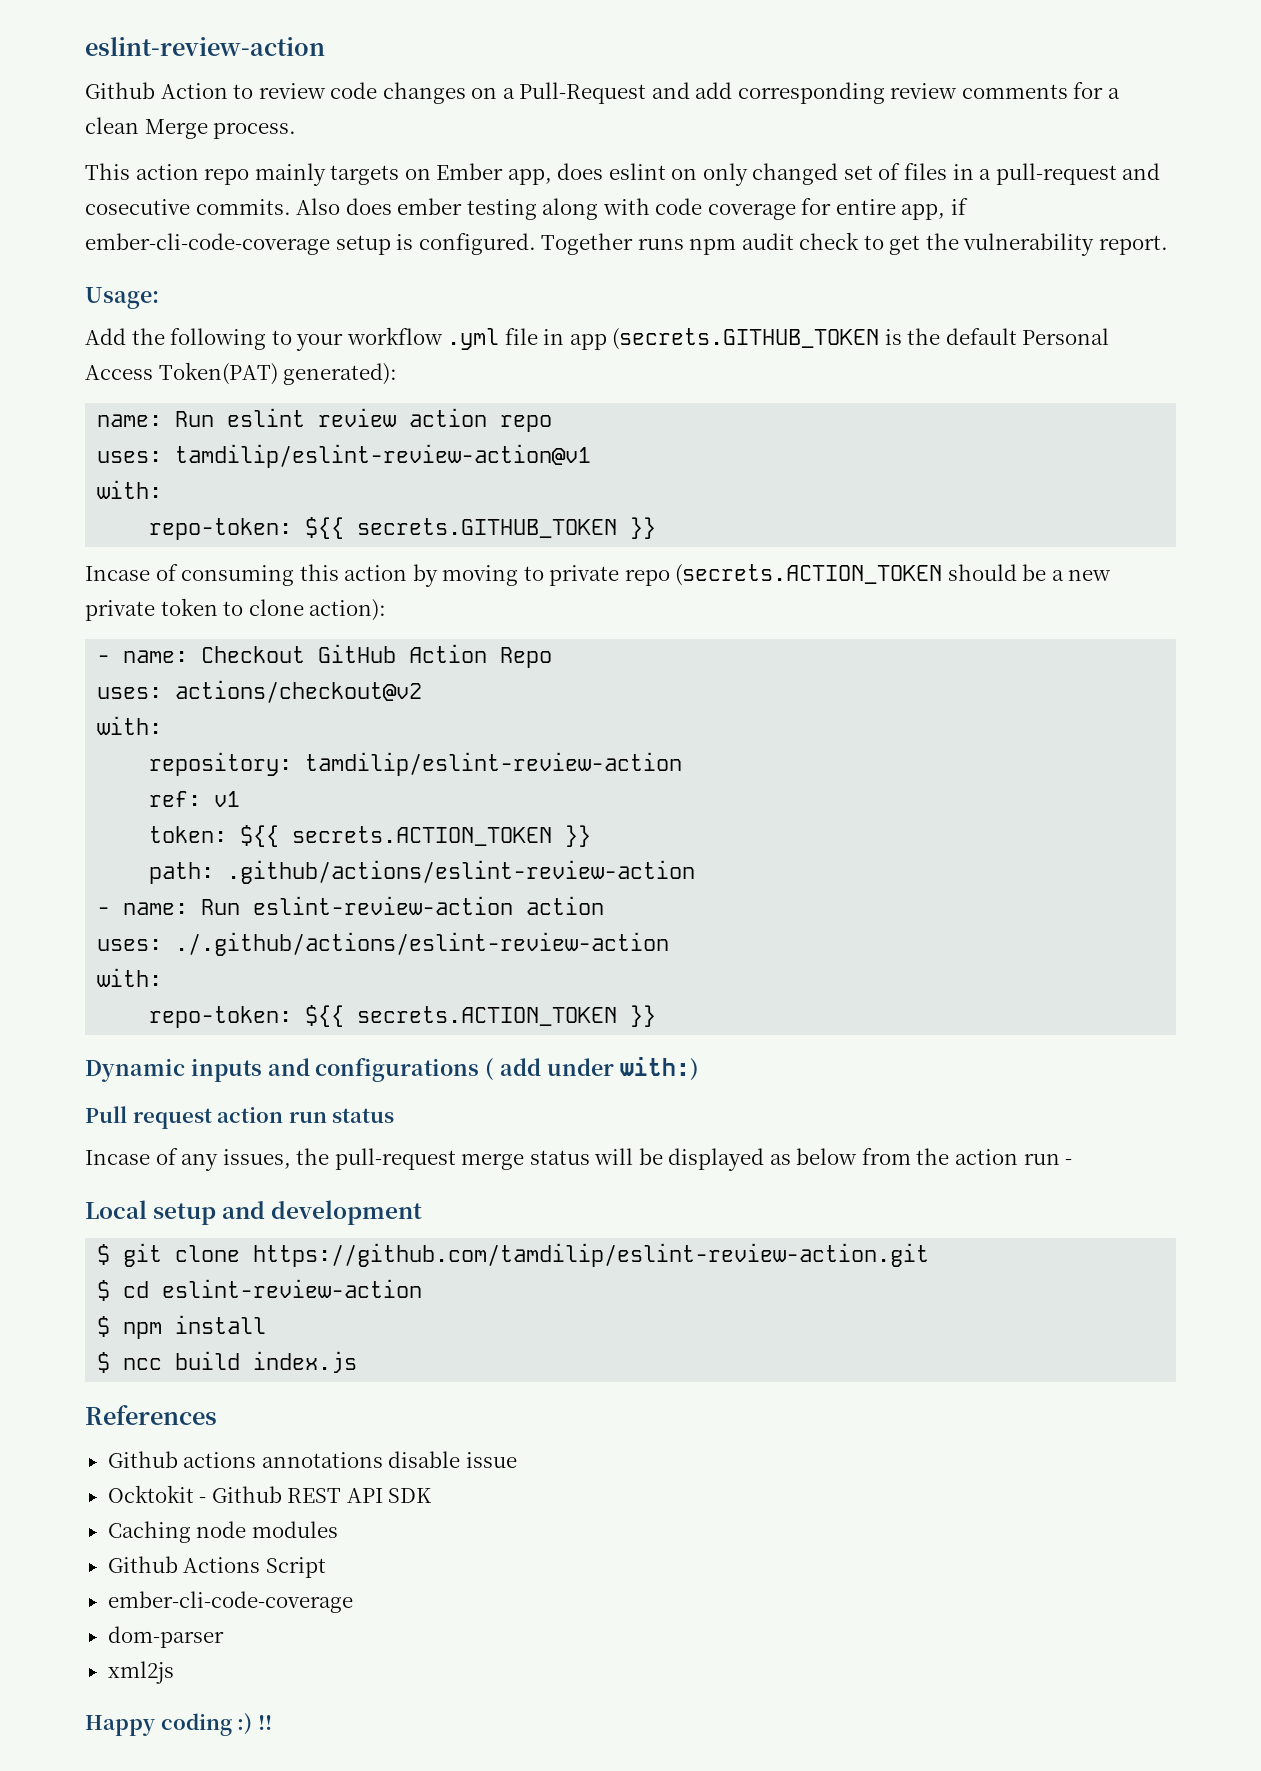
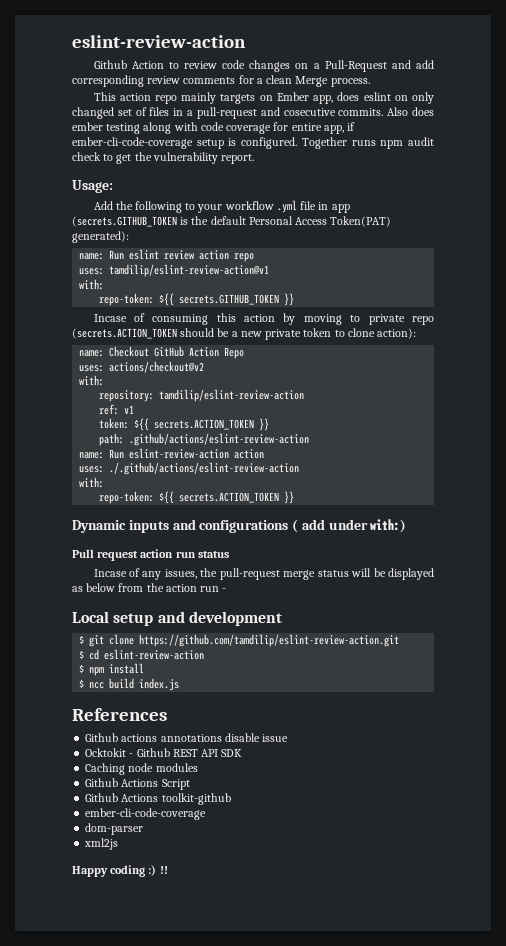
[97,655,111,663] - -> (417, 333) none
[97,907,111,915] - -> (310, 439) none
(326, 1567) none -> [85,793,231,805] // Github Actions toolkit-github

